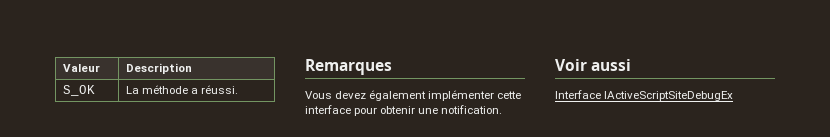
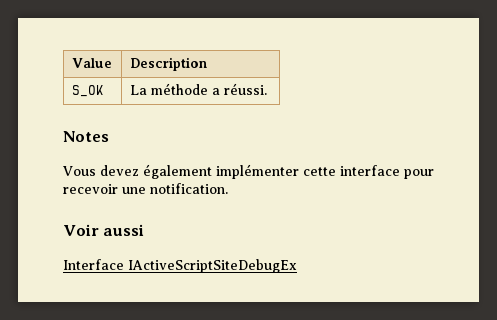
[62,64,100,72] Valeur -> [71,58,112,68] Value
[305,59,392,75] Remarques -> [63,131,109,142] Notes
[380,106,416,114] obtenir -> [63,184,118,194] recevoir

